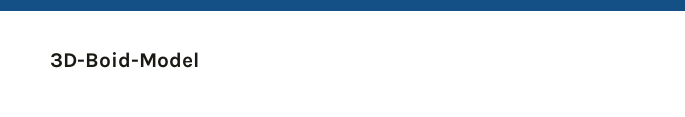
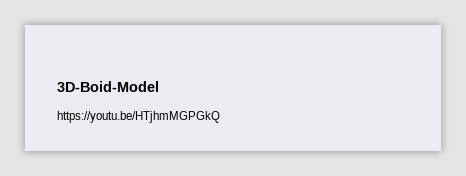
(199, 60) none -> [57,111,220,123] // https://youtu.be/HTjhmMGPGkQ

